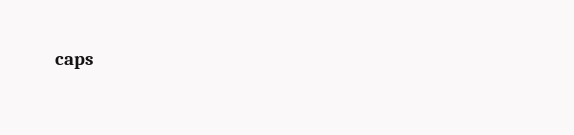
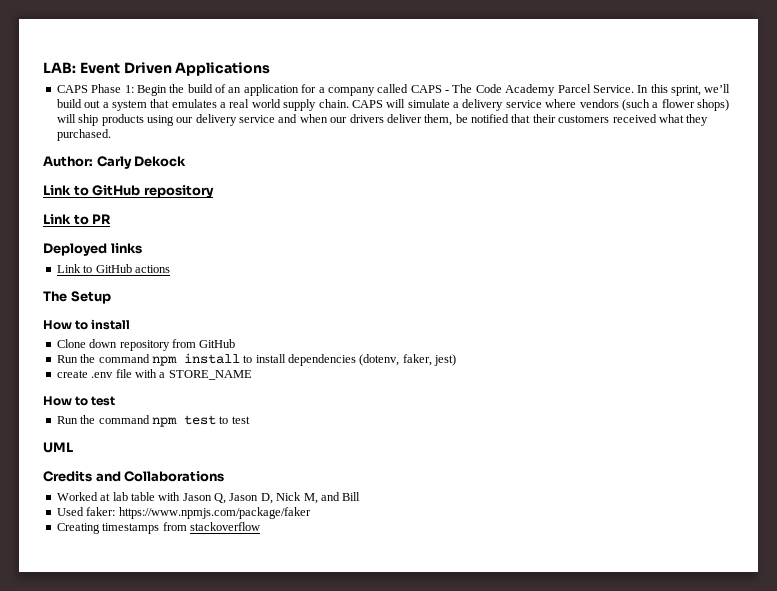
[55,56,93,69] caps -> [43,62,271,76] [56,84,731,96] [56,99,729,111] [56,114,709,126] [56,129,111,141] [43,156,187,169] [43,185,214,198] [43,214,112,225] [43,243,142,256] [56,264,170,273] [43,291,111,304] [43,319,131,330] [56,339,236,351] [56,353,457,366] [56,369,252,380] [43,396,116,406] [56,415,250,427] [43,442,73,453] [43,471,225,482] [56,492,361,504] [56,507,311,519] [56,522,260,534] LAB: Event Driven Applications // CAPS Phase 1: Begin the build of an application for a company called CAPS - The Code Academy Parcel Service. In this sprint, we’ll build out a system that emulates a real world supply chain. CAPS will simulate a delivery service where vendors (such a flower shops) will ship products using our delivery service and when our drivers deliver them, be notified that their customers received what they purchased. // Author: Carly Dekock // Link to GitHub repository // Link to PR // Deployed links // Link to GitHub actions // The Setup // How to install // Clone down repository from GitHub // Run the command npm install to install dependencies (dotenv, faker, jest) // create .env file with a STORE_NAME // How to test // Run the command npm test to test // UML // Credits and Collaborations // Worked at lab table with Jason Q, Jason D, Nick M, and Bill // Used faker: https://www.npmjs.com/package/faker // Creating timestamps from stackoverflow

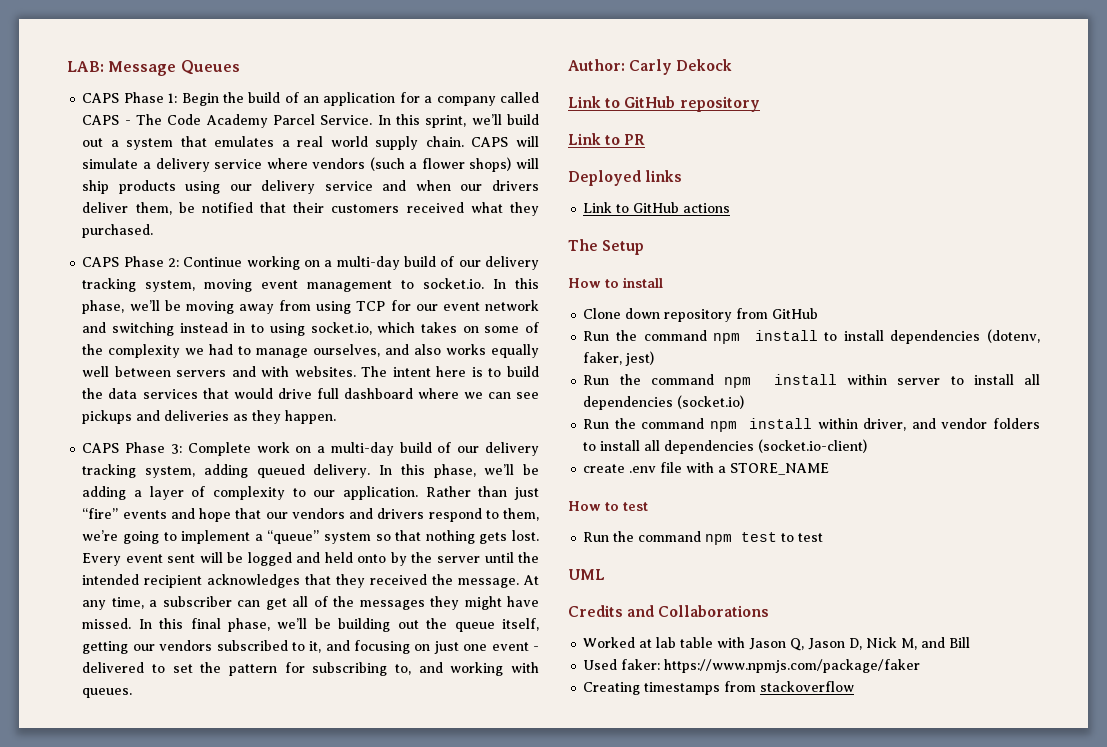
[79,62,271,76] Event Driven Applications -> [108,60,240,76] Message Queues
(111, 135) none -> [82,256,539,270] [82,278,539,292] [82,300,539,314] [82,322,539,336] [82,344,539,358] [82,366,539,377] [82,388,539,399] [82,410,337,424] [82,442,540,456] [82,464,540,478] [82,486,540,500] [82,508,540,522] [82,530,540,544] [82,552,539,566] [82,574,539,588] [82,596,540,610] [82,618,539,632] [82,640,539,654] [82,662,540,676] [82,688,133,698] // CAPS Phase 2: Continue working on a multi-day build of our delivery tracking system, moving event management to socket.io. In this phase, we’ll be moving away from using TCP for our event network and switching instead in to using socket.io, which takes on some of the complexity we had to manage ourselves, and also works equally well between servers and with websites. The intent here is to build the data services that would drive full dashboard where we can see pickups and deliveries as they happen. // CAPS Phase 3: Complete work on a multi-day build of our delivery tracking system, adding queued delivery. In this phase, we’ll be adding a layer of complexity to our application. Rather than just “fire” events and hope that our vendors and drivers respond to them, we’re going to implement a “queue” system so that nothing gets lost. Every event sent will be logged and held onto by the server until the intended recipient acknowledges that they received the message. At any time, a subscriber can get all of the messages they might have missed. In this final phase, we’ll be building out the queue itself, getting our vendors subscribed to it, and focusing on just one event - delivered to set the pattern for subscribing to, and working with queues.
(457, 360) none -> [583,374,1040,388] [583,395,745,410] [583,418,1040,432] [583,439,868,454] // Run the command npm install within server to install all dependencies (socket.io) // Run the command npm install within driver, and vendor folders to install all dependencies (socket.io-client)

